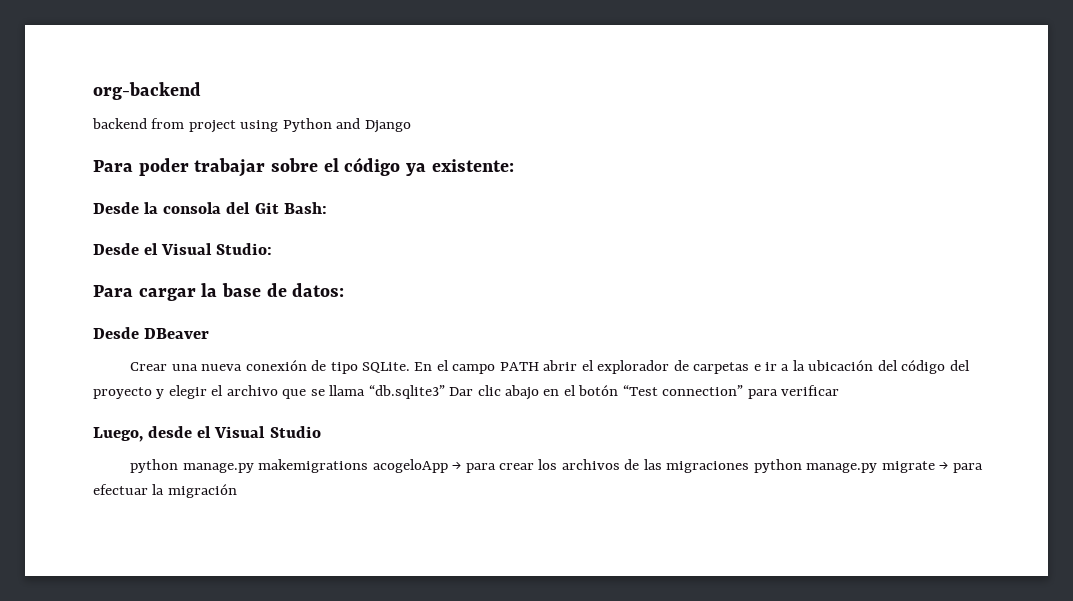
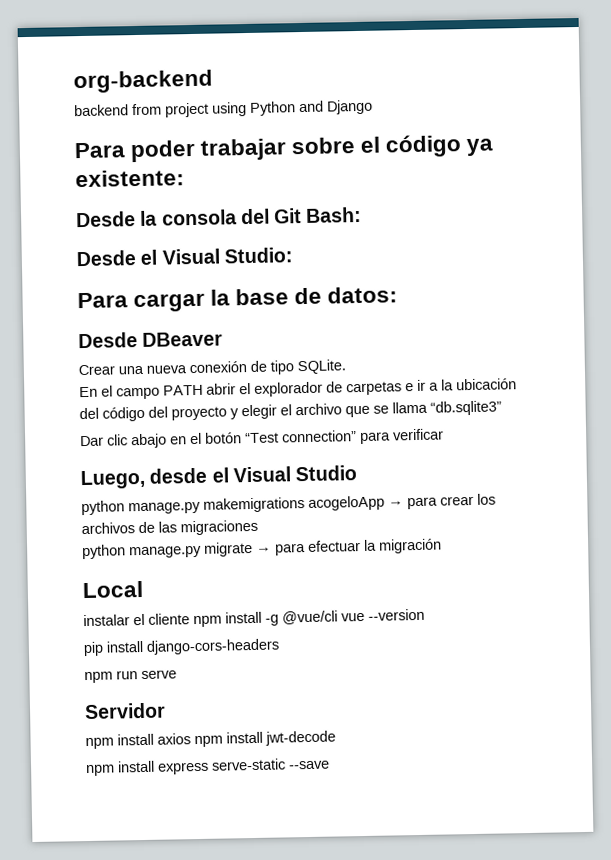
(410, 367) none -> (346, 367) //
(445, 392) none -> (502, 408) //
(750, 467) none -> (258, 527) //
(237, 491) none -> [82,580,144,599] [83,608,425,628] [83,638,280,657] [84,669,177,684] [84,702,166,720] [85,730,336,750] [86,758,330,777] // Local // instalar el cliente npm install -g @vue/cli vue --version // pip install django-cors-headers // npm run serve // Servidor // npm install axios npm install jwt-decode // npm install express serve-static --save

